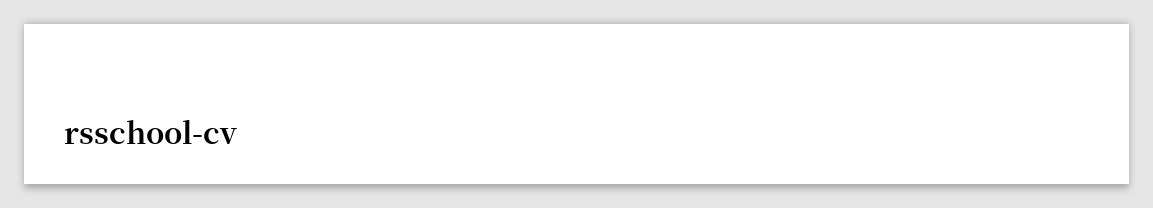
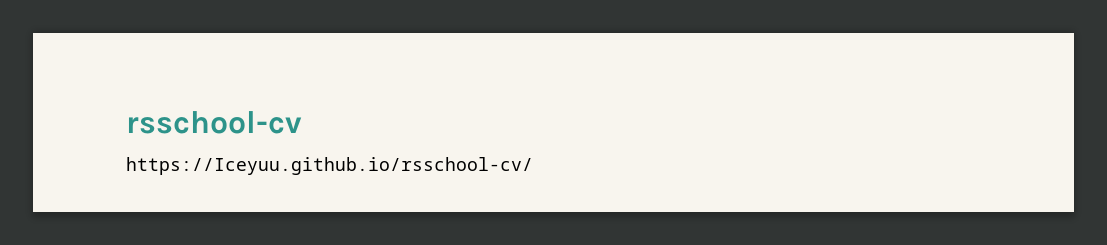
(237, 131) none -> [126,157,533,175] // https://Iceyuu.github.io/rsschool-cv/

